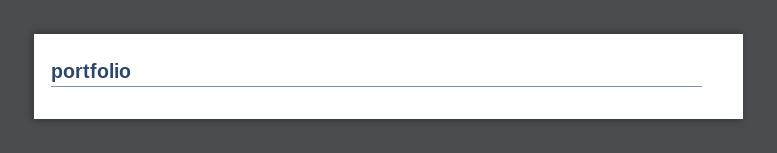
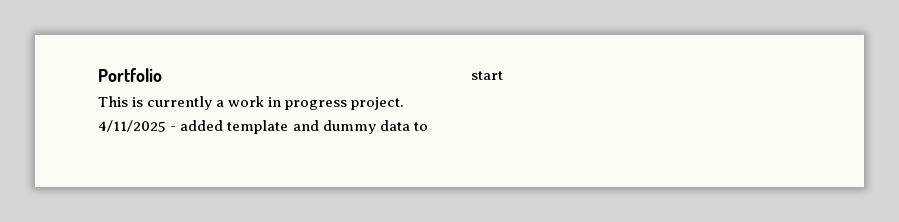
[51,63,131,82] portfolio -> [98,68,162,82] [98,96,405,110] [98,120,429,134] [471,71,503,80] Portfolio // This is currently a work in progress project. // 4/11/2025 - added template and dummy data to start

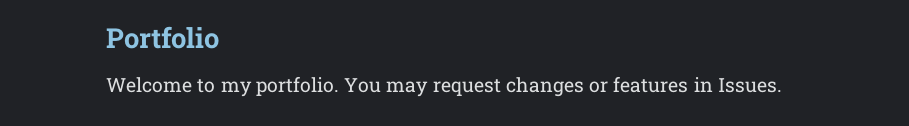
[98,96,405,110] [98,120,429,134] [471,71,503,80] This is currently a work in progress project. // 4/11/2025 - added template and dummy data to start -> [106,76,782,97] Welcome to my portfolio. You may request changes or features in Issues.

